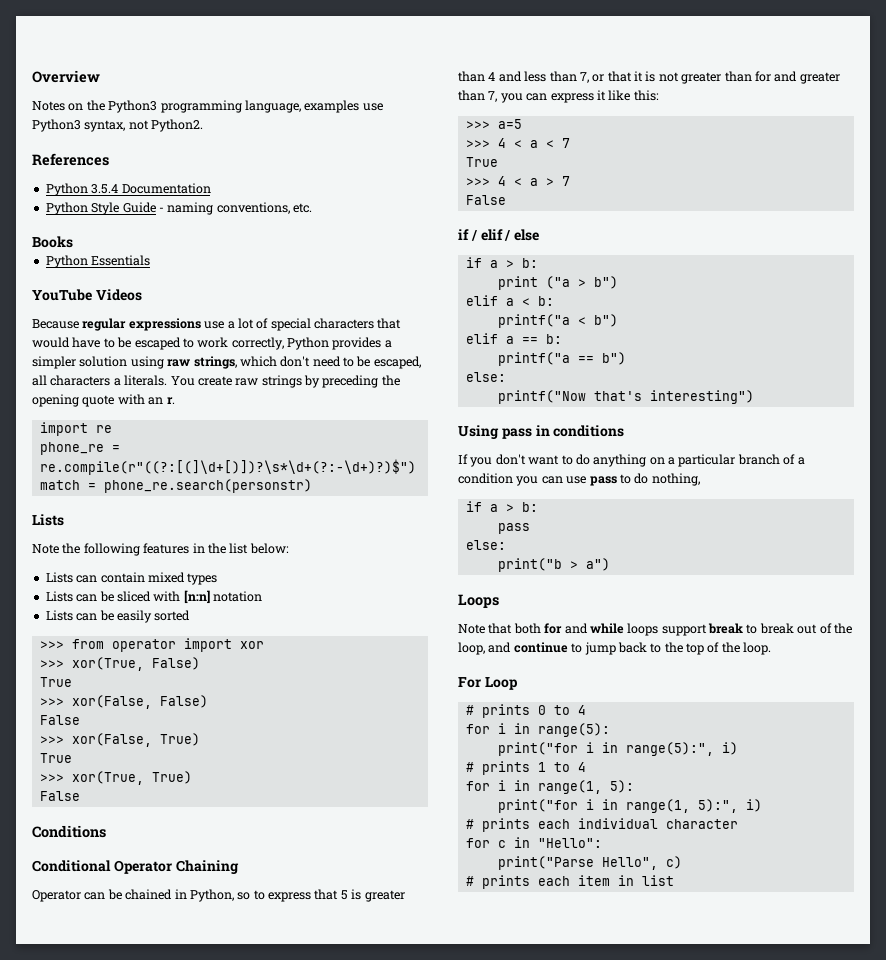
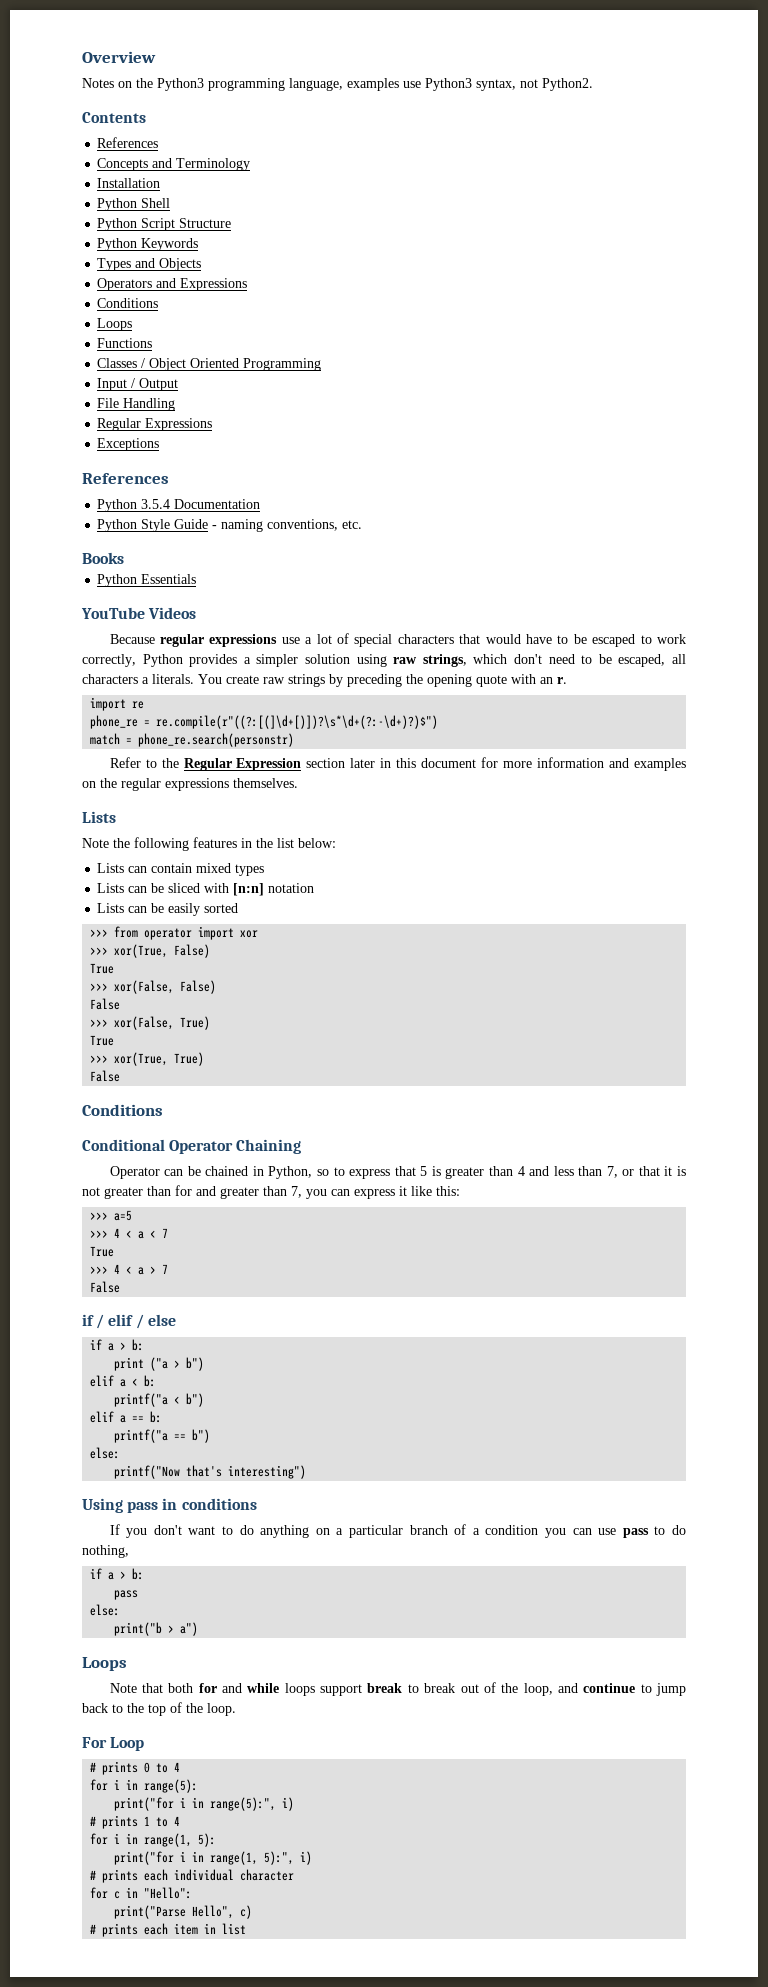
(204, 125) none -> [82,112,146,123] [97,137,159,148] [97,158,251,171] [97,178,161,188] [97,198,171,211] [97,218,232,231] [97,238,199,251] [97,258,202,271] [97,278,248,291] [97,298,159,308] [97,318,133,331] [97,338,153,348] [97,358,322,371] [97,378,179,391] [97,398,176,411] [97,418,213,431] [97,438,160,451] // Contents // References // Concepts and Terminology // Installation // Python Shell // Python Script Structure // Python Keywords // Types and Objects // Operators and Expressions // Conditions // Loops // Functions // Classes / Object Oriented Programming // Input / Output // File Handling // Regular Expressions // Exceptions
(312, 486) none -> [109,757,686,771] [82,778,298,791] // Refer to the Regular Expression section later in this document for more information and examples on the regular expressions themselves.

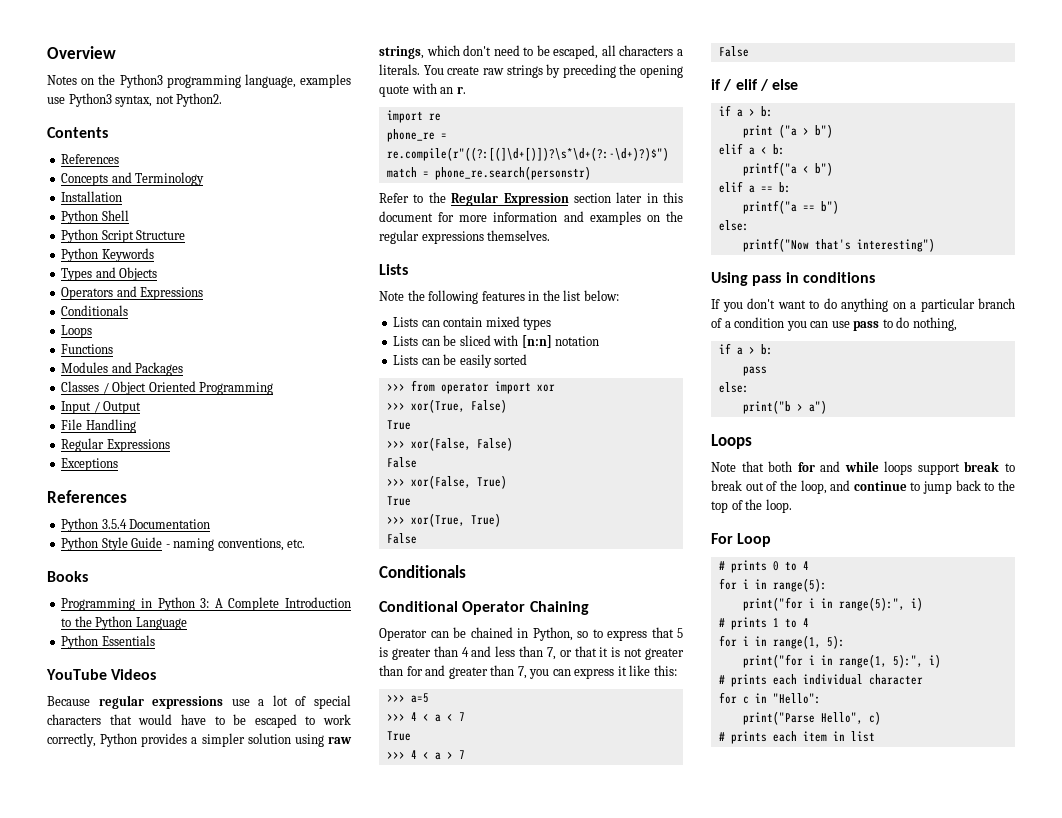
[97,298,159,308] Conditions -> [61,305,129,316] Conditionals
(153, 343) none -> [61,362,184,376] // Modules and Packages
(124, 558) none -> [61,597,351,611] [61,616,187,630] // Programming in Python 3: A Complete Introduction to the Python Language
[82,1104,163,1116] Conditions -> [379,565,466,578] Conditionals

